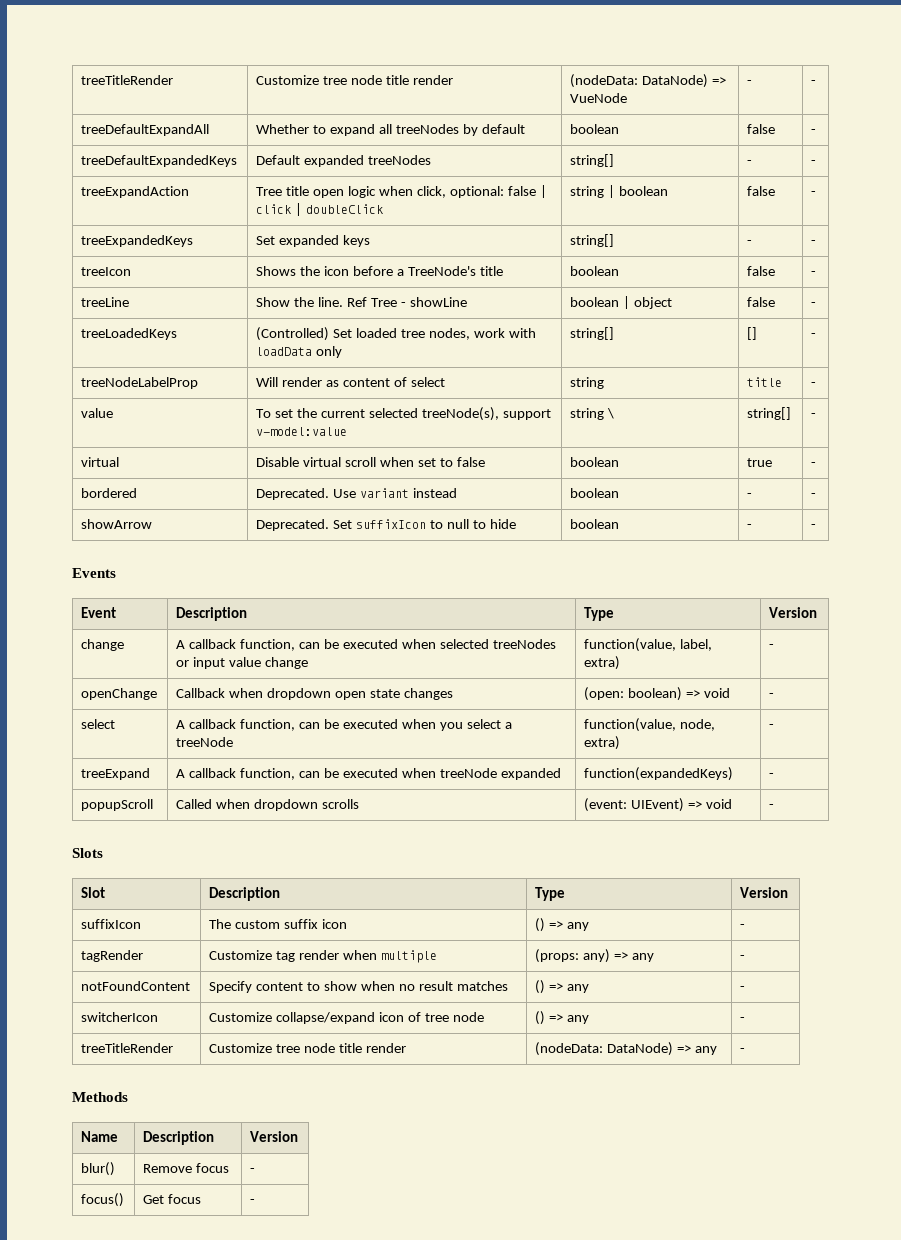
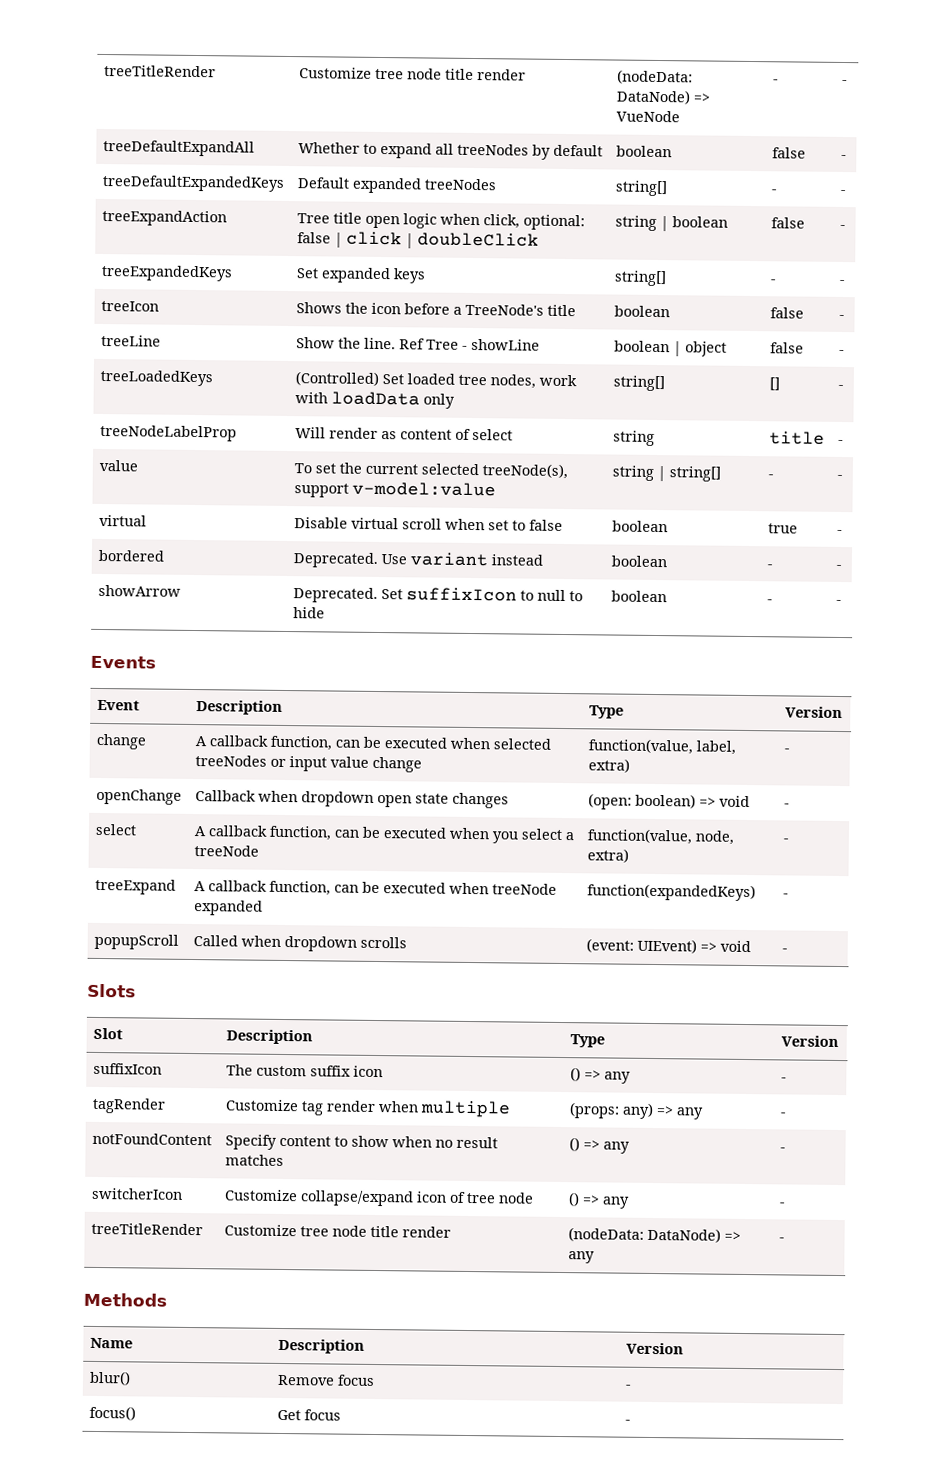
[607,408,615,419] [747,407,792,420] \ | string[] -> [656,466,721,482] [767,474,774,479] | string[] | -

